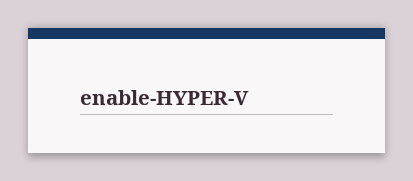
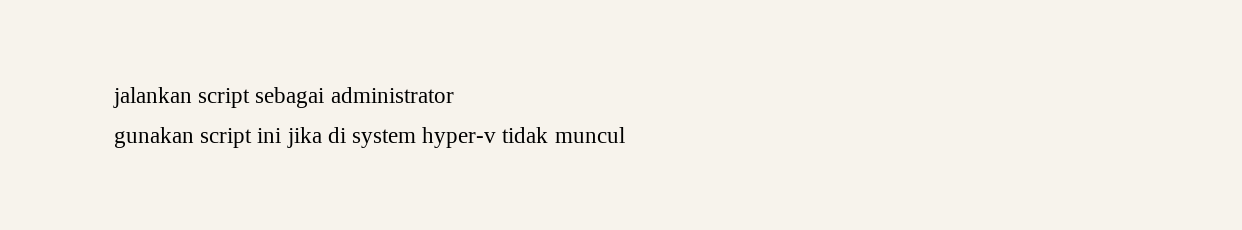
[80,90,249,105] enable-HYPER-V -> [113,87,454,108] [114,127,625,148] jalankan script sebagai administrator // gunakan script ini jika di system hyper-v tidak muncul

